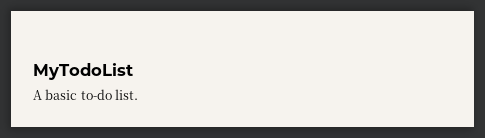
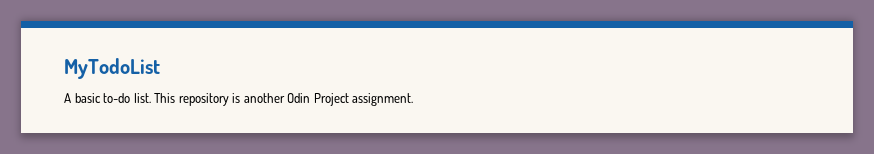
(139, 94) none -> [154,93,414,106] This repository is another Odin Project assignment.

